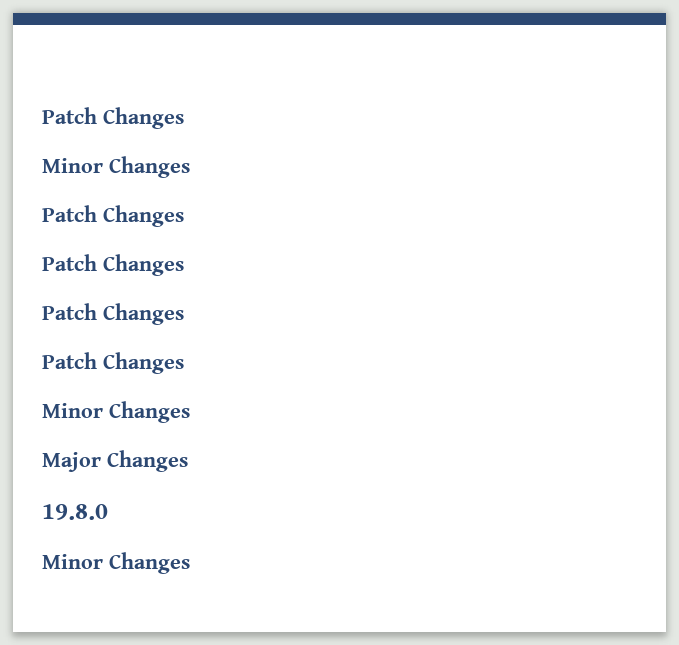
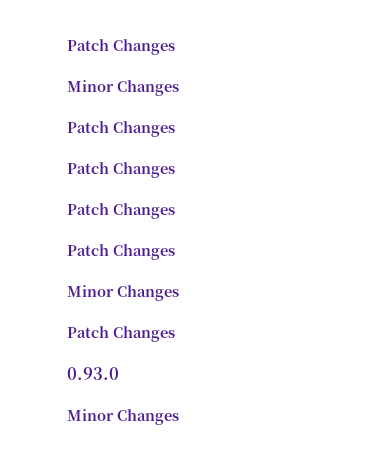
[42,450,188,472] [42,504,108,520] Major Changes // 19.8.0 -> [67,326,175,342] [67,367,119,380] Patch Changes // 0.93.0

